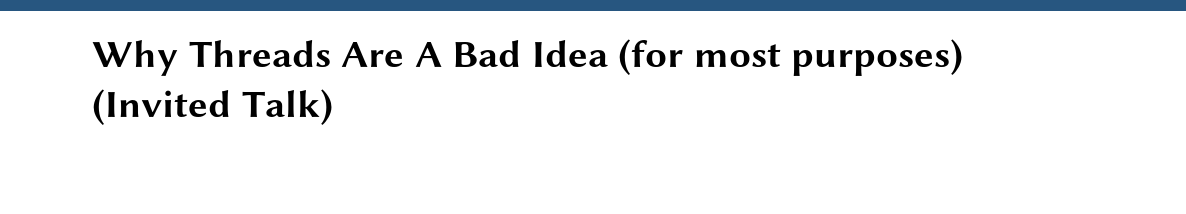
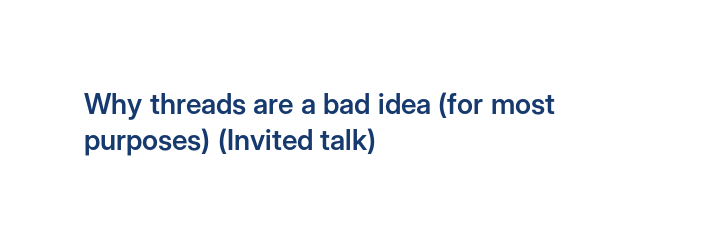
[188,40,608,67] Threads Are A Bad Idea -> [149,93,431,115] threads are a bad idea
[241,89,333,125] Talk) -> [320,128,377,154] talk)

